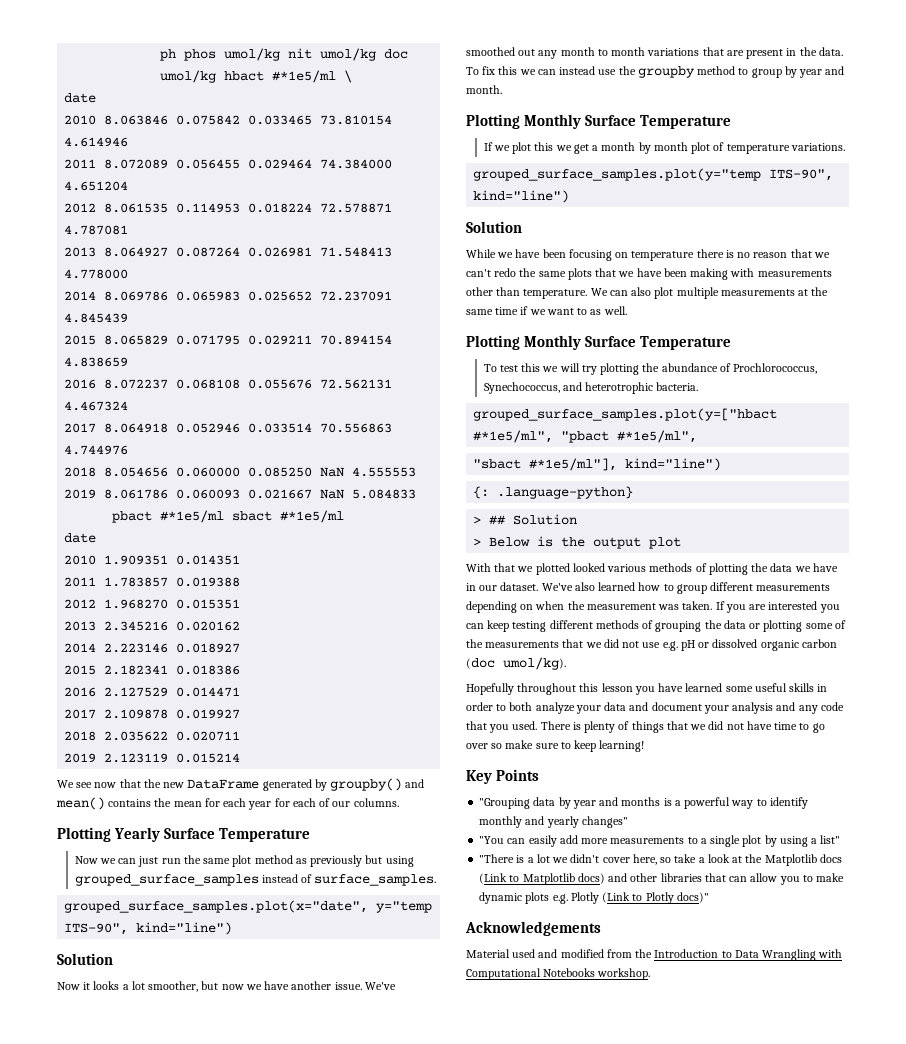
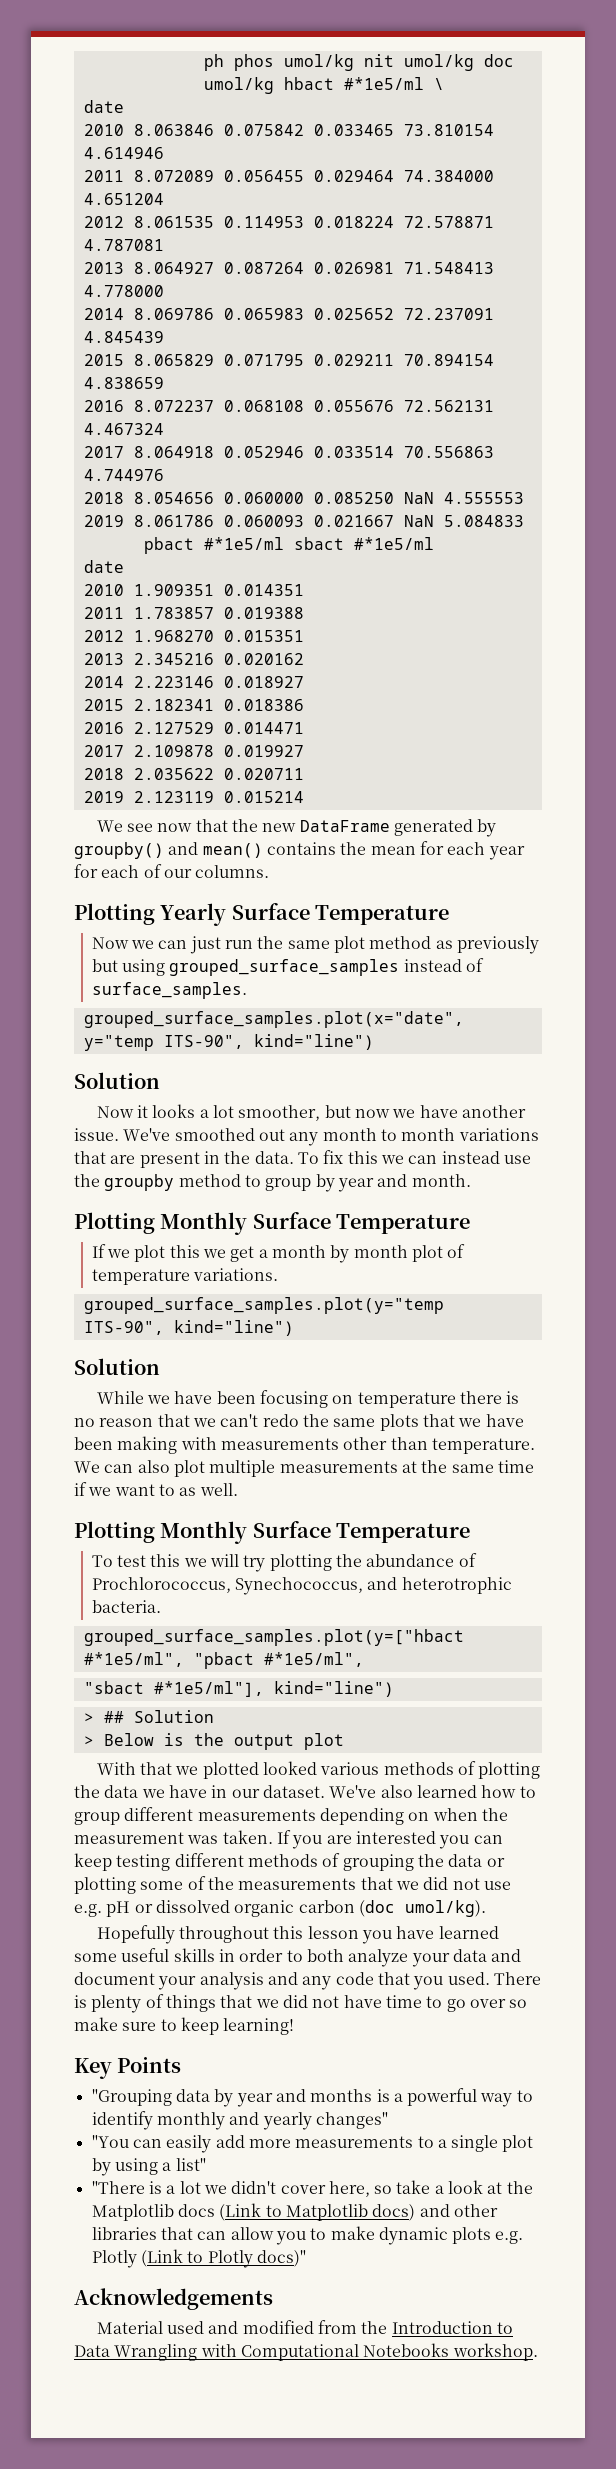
[473,486,634,499] // {: .language-python} -> (394, 1689) none

